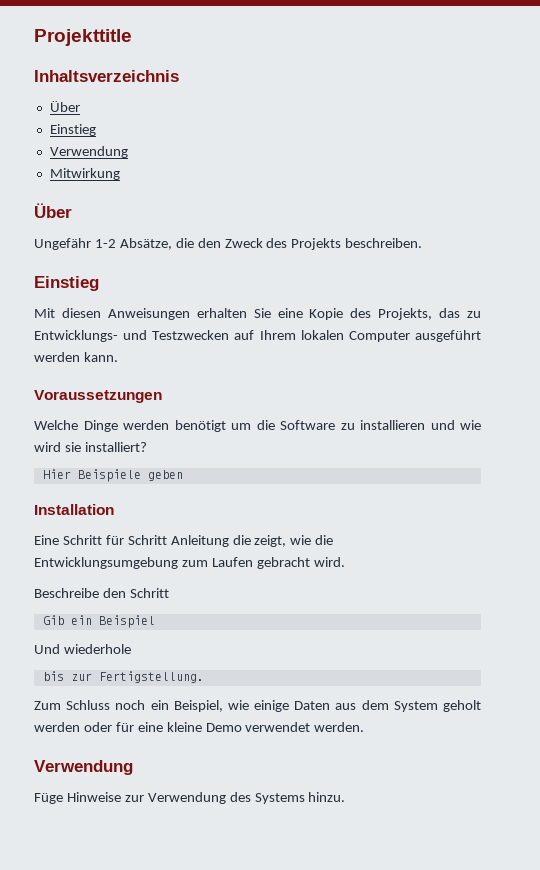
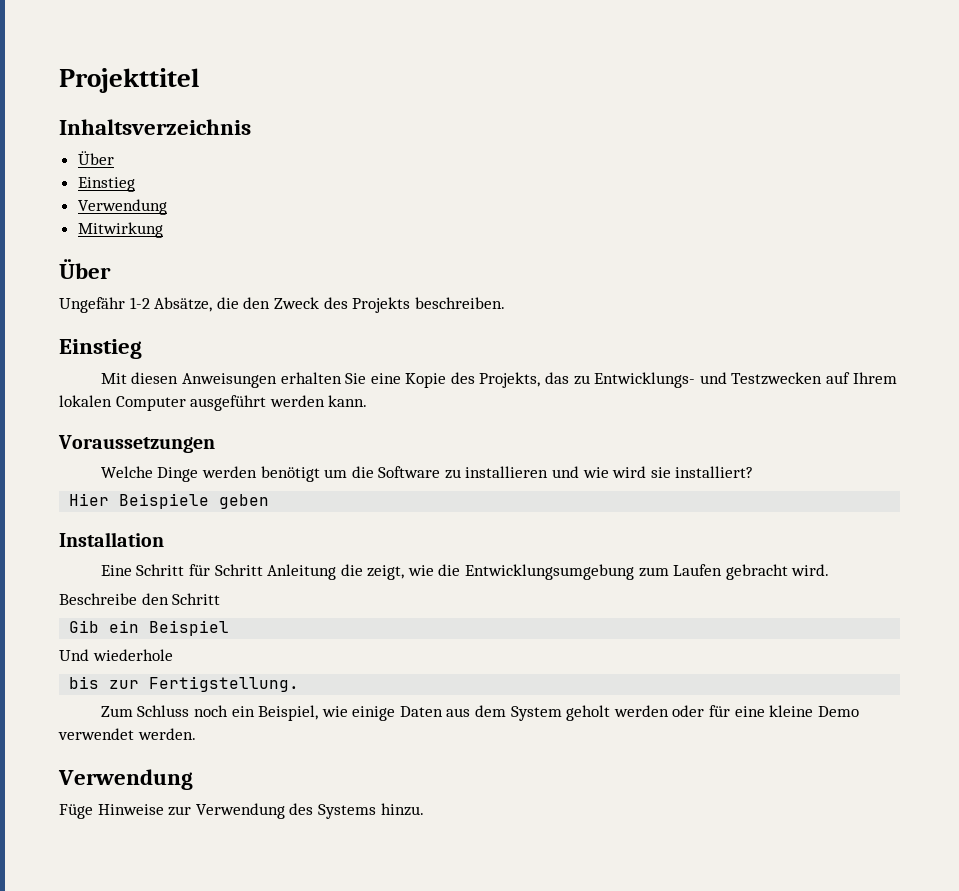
[34,29,132,46] Projekttitle -> [59,68,199,93] Projekttitel

